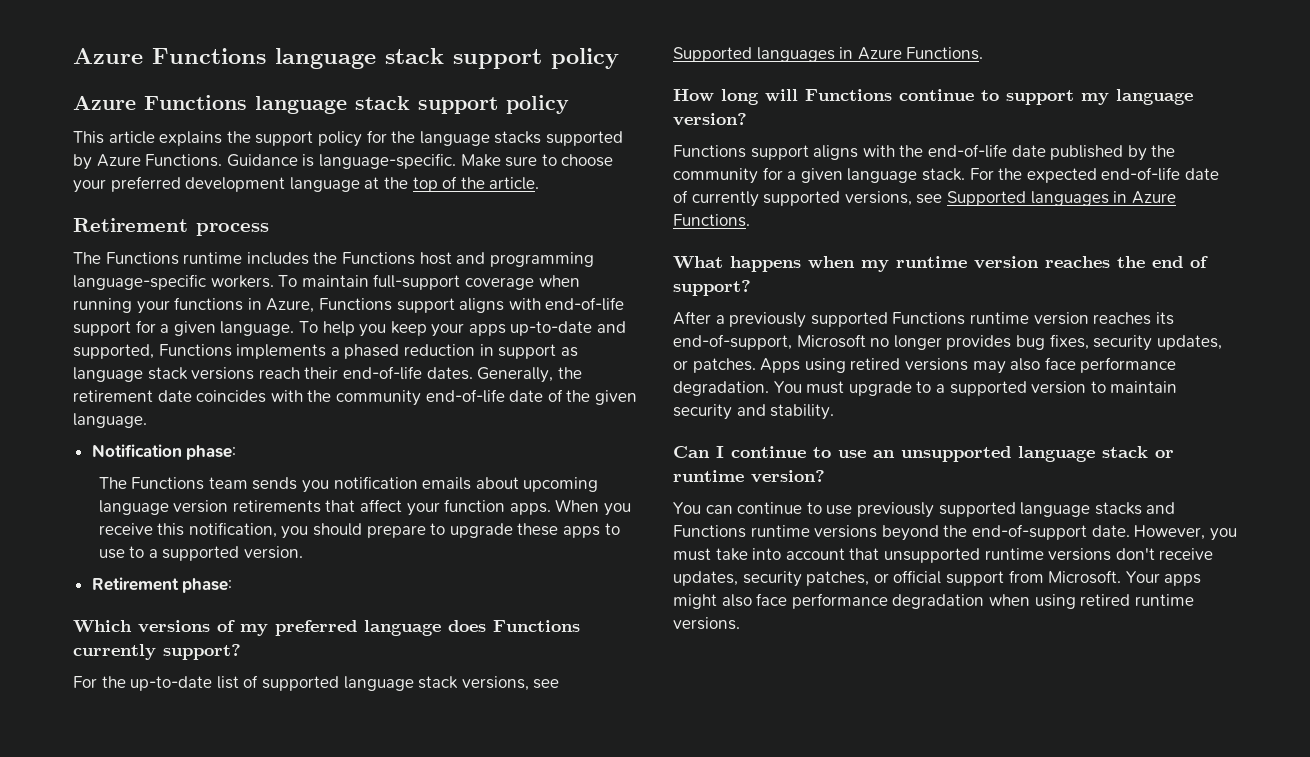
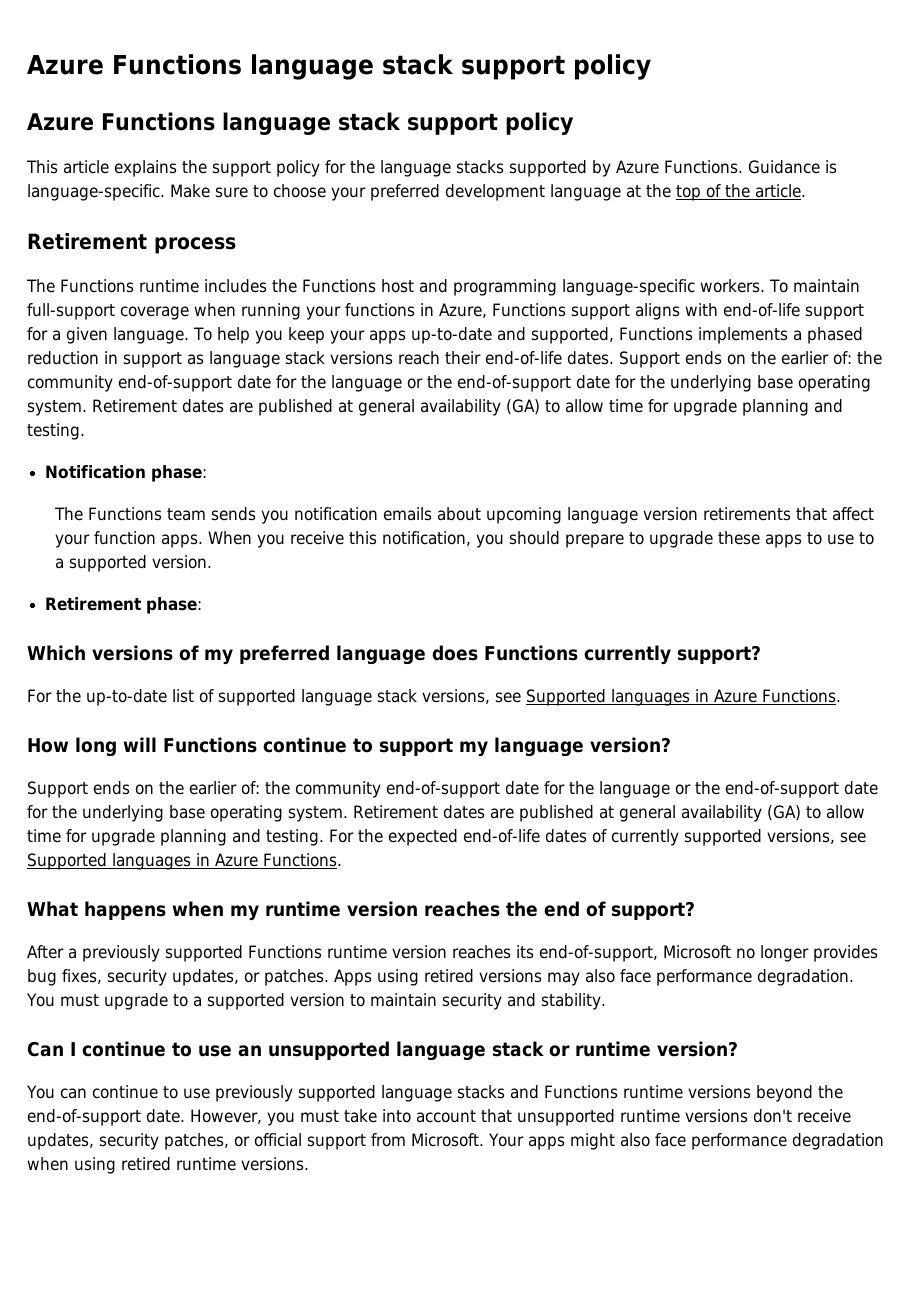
[477,367,582,383] [73,389,637,406] [73,413,147,428] Generally, the retirement date coincides with the community end-of-life date of the given language. -> [618,351,882,368] [27,375,871,392] [27,399,843,416] [27,423,85,440] Support ends on the earlier of: the community end-of-support date for the language or the end-of-support date for the underlying base operating system. Retirement dates are published at general availability (GA) to allow time for upgrade planning and testing.
[673,144,1176,161] [673,167,965,184] Functions support aligns with the end-of-life date published by the community for a given language stack. -> [27,781,878,798] [27,805,865,822] [27,829,324,846] Support ends on the earlier of: the community end-of-support date for the language or the end-of-support date for the underlying base operating system. Retirement dates are published at general availability (GA) to allow time for upgrade planning and testing.
[1184,168,1219,180] date -> [544,829,587,843] dates

